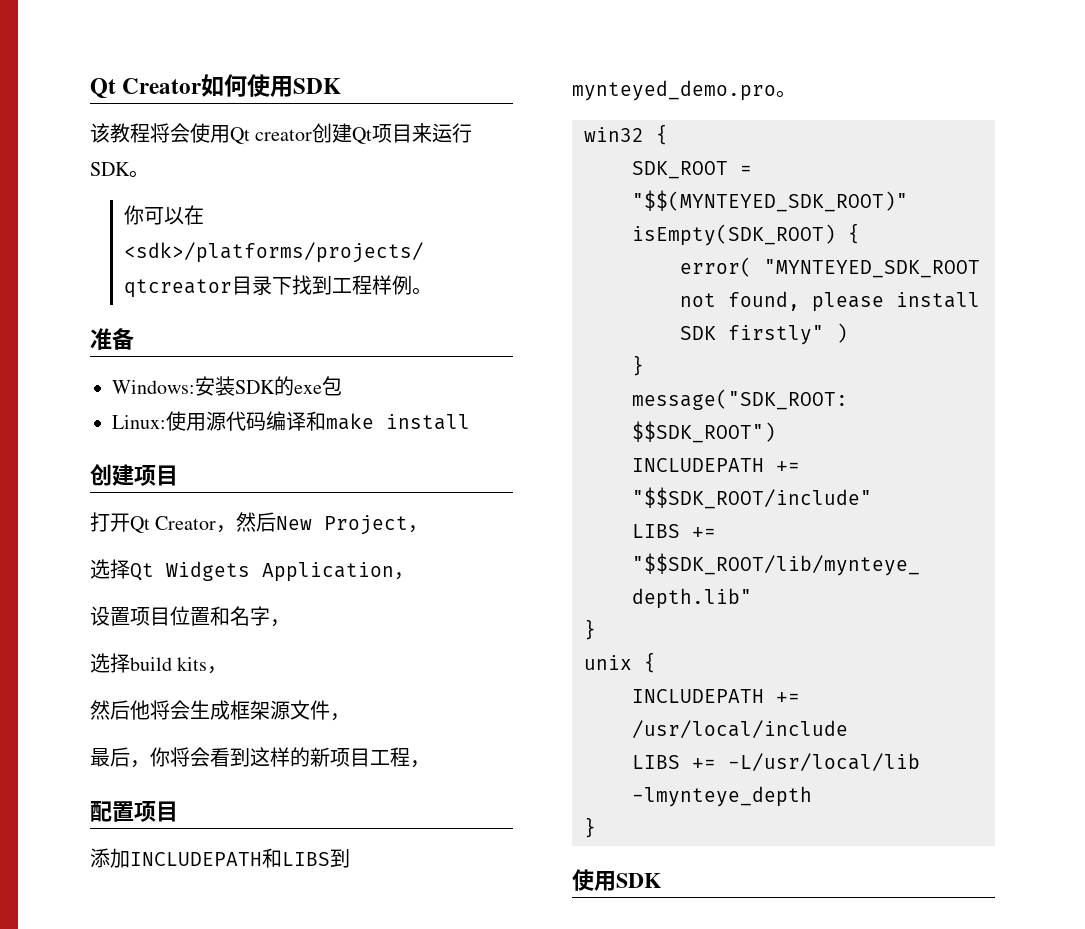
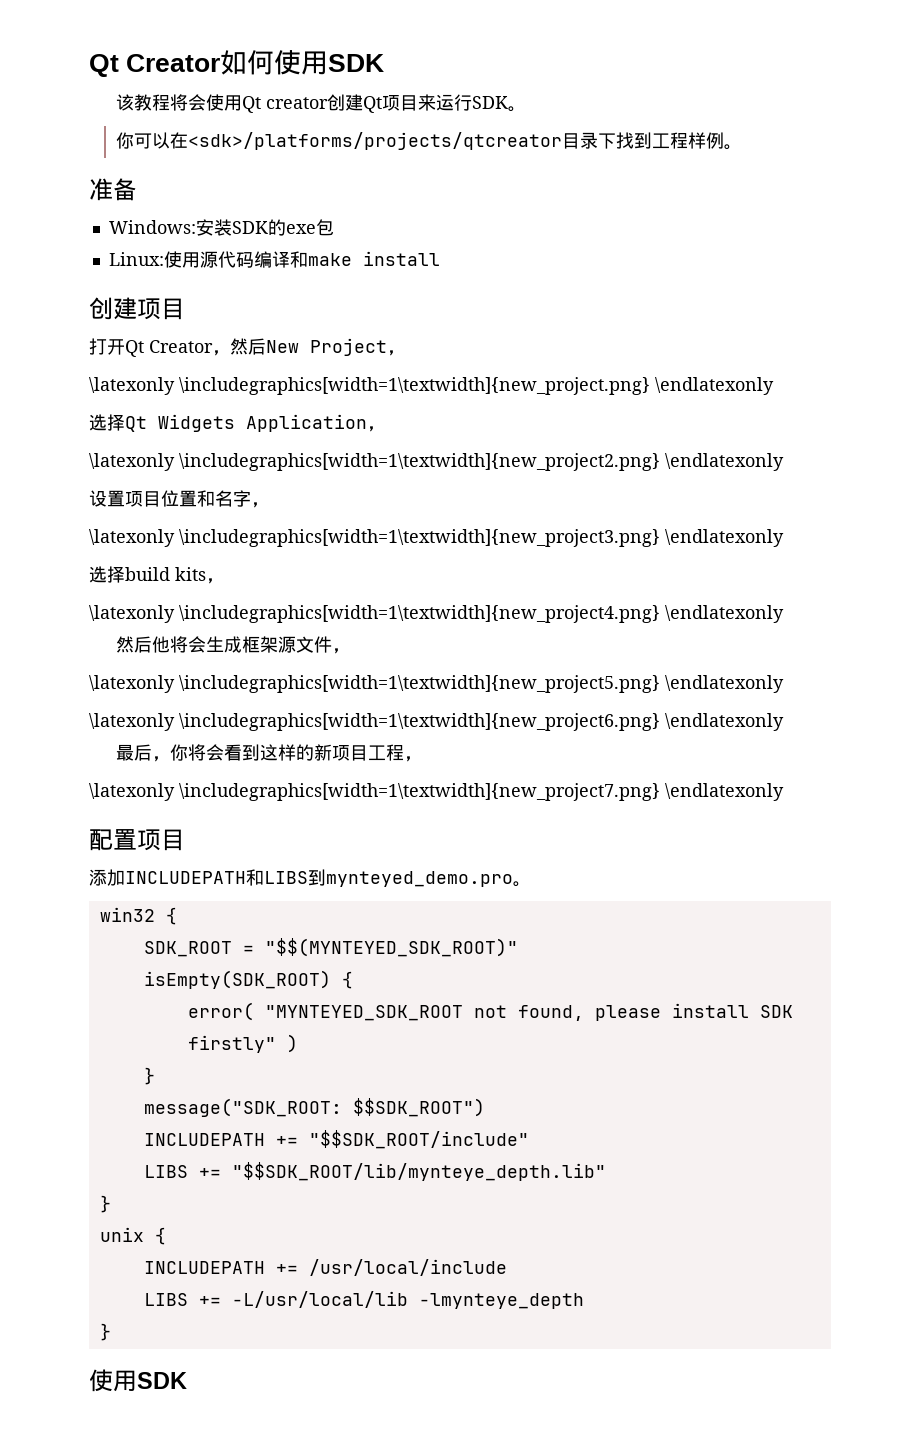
(429, 529) none -> [89,377,774,395] // \latexonly \includegraphics[width=1\textwidth]{new_project.png} \endlatexonly
(414, 576) none -> [89,453,784,471] // \latexonly \includegraphics[width=1\textwidth]{new_project2.png} \endlatexonly
(290, 623) none -> [89,529,784,547] // \latexonly \includegraphics[width=1\textwidth]{new_project3.png} \endlatexonly
(228, 670) none -> [89,605,784,623] // \latexonly \includegraphics[width=1\textwidth]{new_project4.png} \endlatexonly
(350, 717) none -> [89,675,784,693] [89,713,784,731] // \latexonly \includegraphics[width=1\textwidth]{new_project5.png} \endlatexonly // \latexonly \includegraphics[width=1\textwidth]{new_project6.png} \endlatexonly
(430, 764) none -> [89,783,784,801] // \latexonly \includegraphics[width=1\textwidth]{new_project7.png} \endlatexonly

